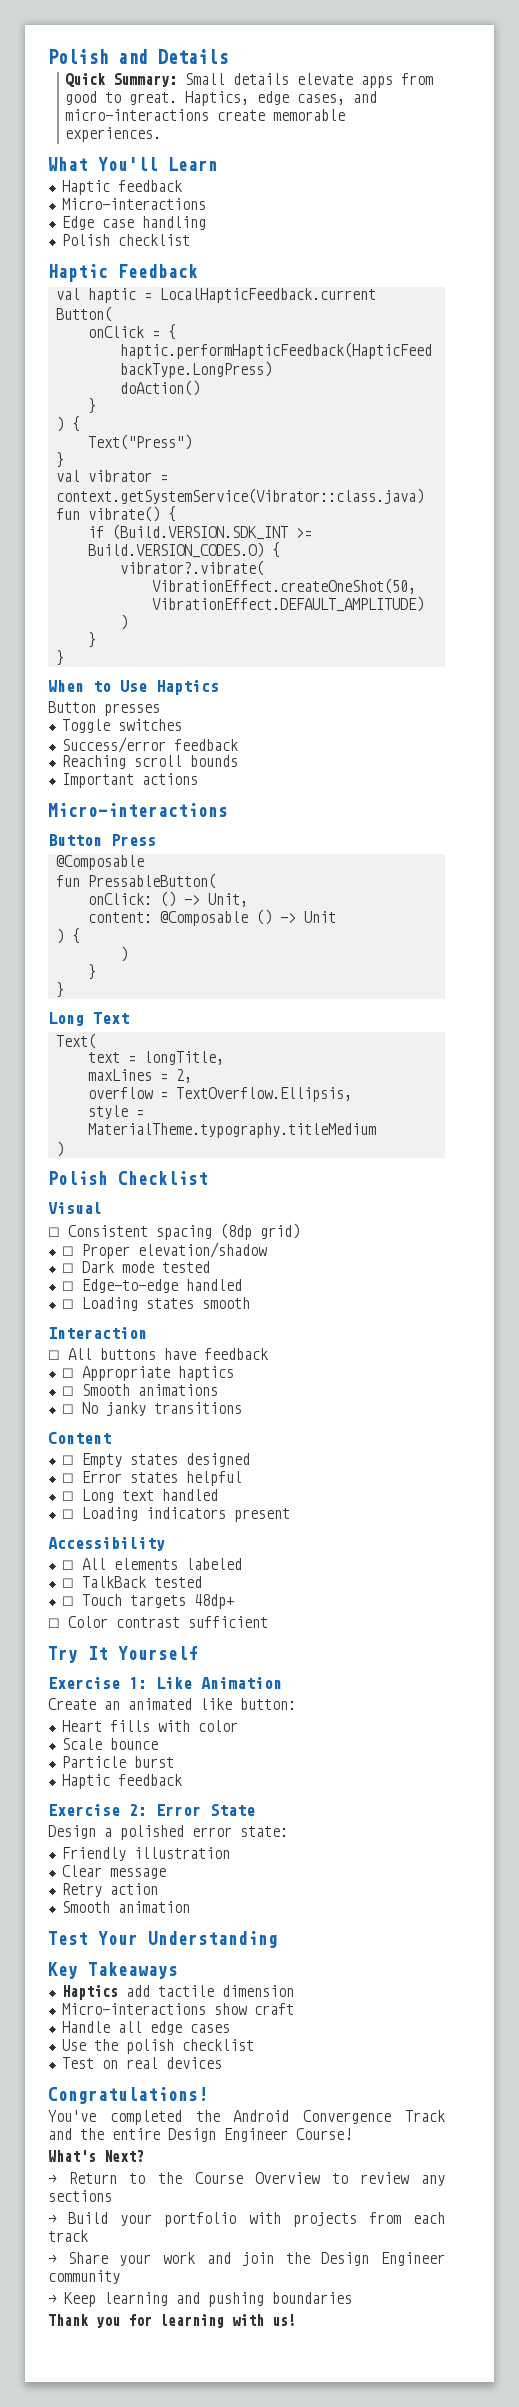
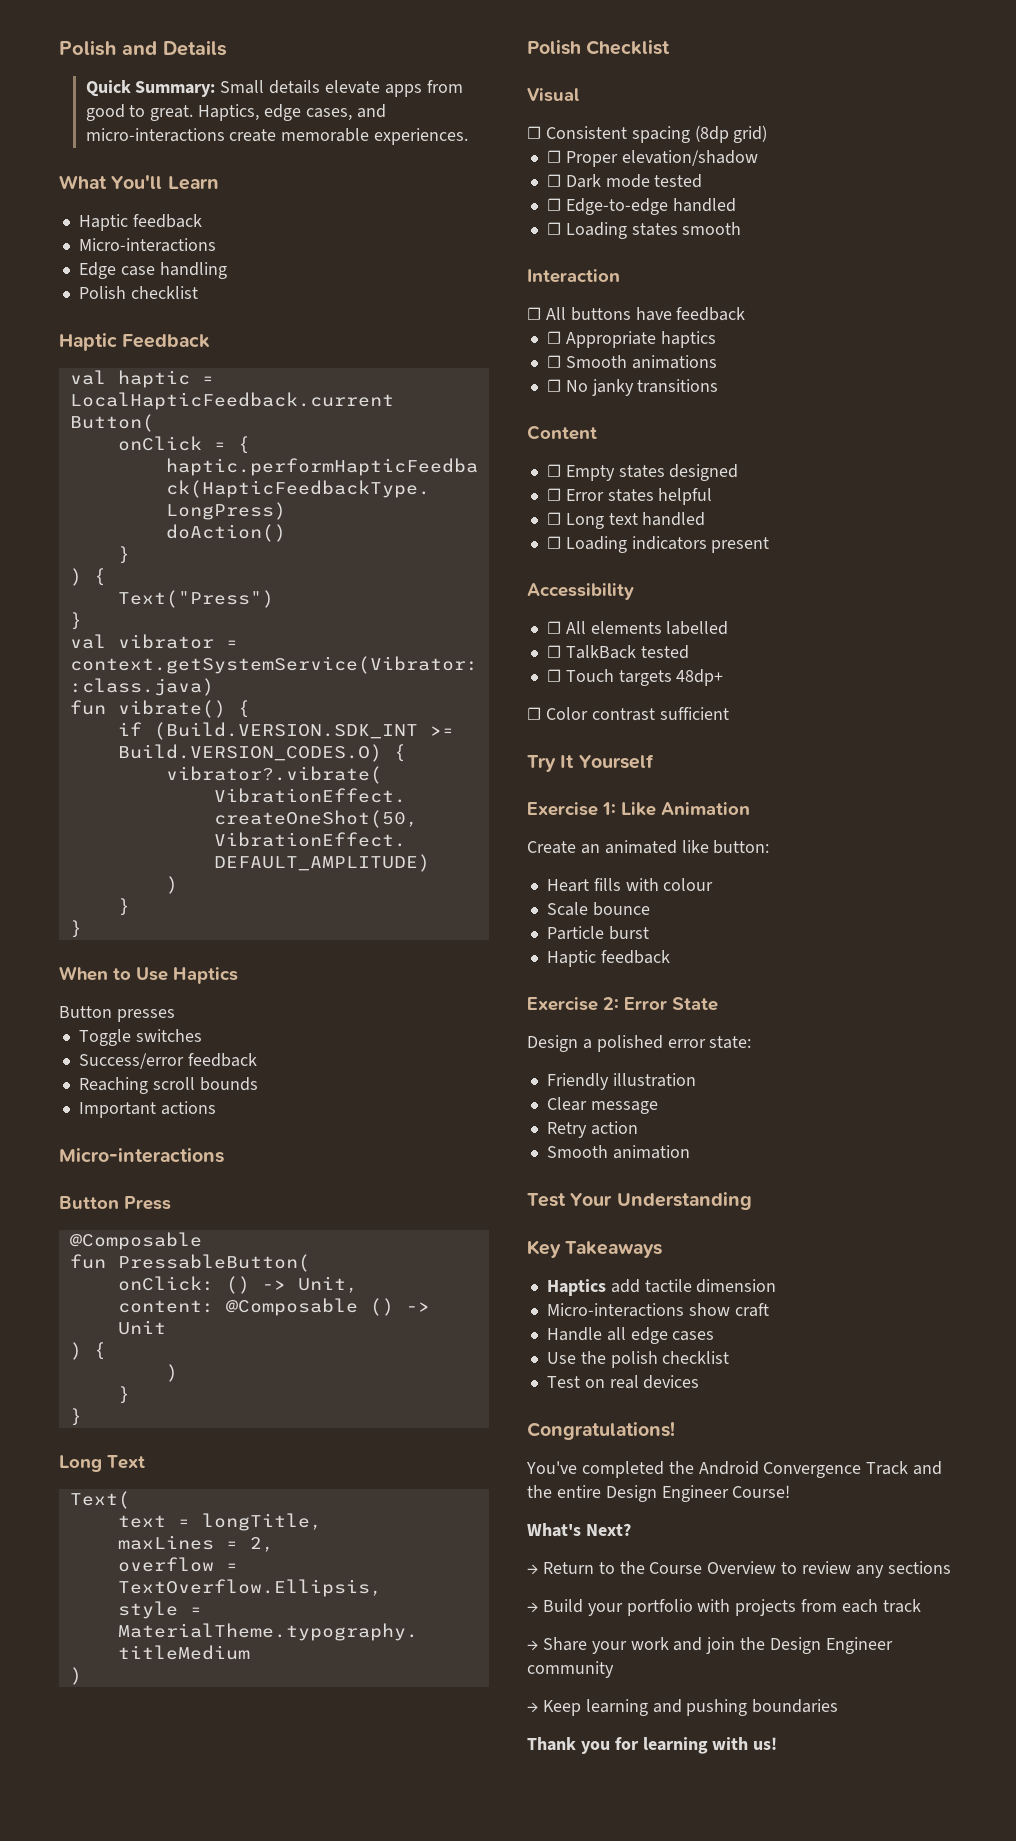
[185,1558,242,1570] labeled -> [666,621,729,635] labelled
[197,1720,238,1732] color -> [663,878,714,891] colour

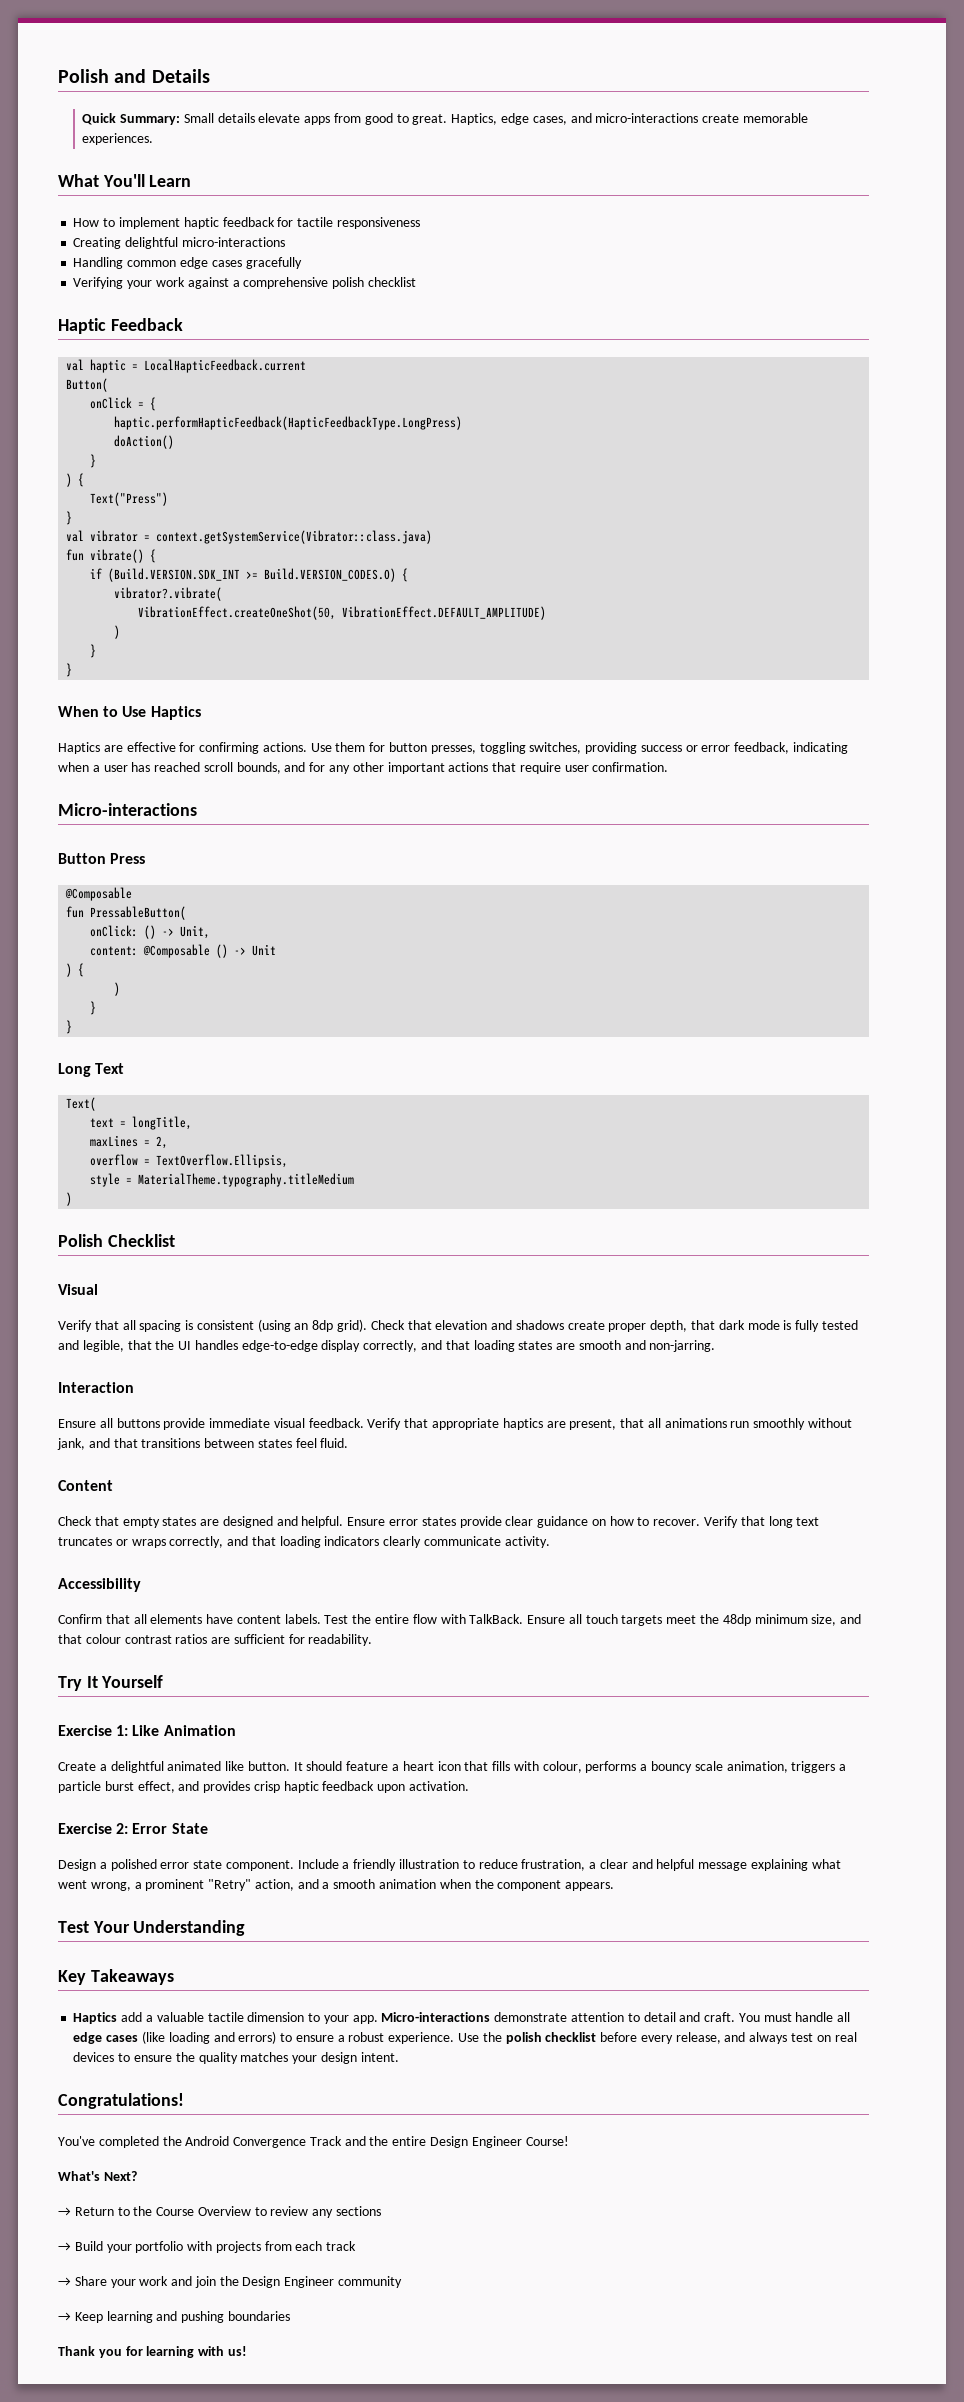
[78,214,202,231] [78,238,216,252] [78,262,227,279] [78,286,126,299] Haptic feedback // Micro-interactions // Edge case handling // Polish -> [73,217,420,229] [73,237,285,249] [73,257,302,269] [73,277,365,289] How to implement haptic feedback for tactile responsiveness // Creating delightful micro-interactions // Handling common edge cases gracefully // Verifying your work against a comprehensive polish
[59,1006,175,1022] [78,1029,202,1046] [78,1053,257,1069] [78,1077,258,1094] [78,1101,216,1118] Button presses // Toggle switches // Success/error feedback // Reaching scroll bounds // Important actions -> [58,742,849,754] [58,762,669,774] Haptics are effective for confirming actions. Use them for button presses, toggling switches, providing success or error feedback, indicating when a user has reached scroll bounds, and for any other important actions that require user confirmation.
[527,125,768,143] [546,150,758,167] [546,174,703,188] [546,198,736,215] [546,222,742,239] ☐ Consistent spacing (8dp grid) // ☐ Proper elevation/shadow // ☐ Dark mode tested // ☐ Edge-to-edge handled // ☐ Loading states smooth -> [58,1319,858,1332] [58,1340,716,1352] Verify that all spacing is consistent (using an 8dp grid). Check that elevation and shadows create proper depth, that dark mode is fully tested and legible, that the UI handles edge-to-edge display correctly, and that loading states are smooth and non-jarring.
[527,307,746,321] [546,331,716,348] [546,355,717,369] [546,379,719,396] [527,425,597,440] [546,464,739,481] [546,488,713,505] [546,512,706,529] [546,536,770,553] [527,583,634,600] [546,621,729,635] [546,645,689,659] [546,669,724,686] [527,707,655,721] ☐ All buttons have feedback // ☐ Appropriate haptics // ☐ Smooth animations // ☐ No janky transitions // Content // ☐ Empty states designed // ☐ Error states helpful // ☐ Long text handled // ☐ Loading indicators present // Accessibility // ☐ All elements labelled // ☐ TalkBack tested // ☐ Touch targets 48dp+ // ☐ Color contrast -> [58,1418,853,1430] [57,1438,349,1450] [58,1480,113,1491] [58,1516,820,1528] [58,1536,550,1548] [58,1578,141,1592] [58,1614,862,1626] [58,1634,231,1644] Ensure all buttons provide immediate visual feedback. Verify that appropriate haptics are present, that all animations run smoothly without jank, and that transitions between states feel fluid. // Content // Check that empty states are designed and helpful. Ensure error states provide clear guidance on how to recover. Verify that long text truncates or wraps correctly, and that loading indicators clearly communicate activity. // Accessibility // Confirm that all elements have content labels. Test the entire flow with TalkBack. Ensure all touch targets meet the 48dp minimum size, and that colour contrast ratios are
(729, 713) none -> [288,1634,373,1646] for readability.
[580,840,770,854] [546,878,714,892] [546,902,650,916] [546,926,649,940] [546,950,670,967] an animated like button: // Heart fills with colour // Scale bounce // Particle burst // Haptic feedback -> [99,1761,847,1773] [58,1781,470,1793] a delightful animated like button. It should feature a heart icon that fills with colour, performs a bouncy scale animation, triggers a particle burst effect, and provides crisp haptic feedback upon activation.
[709,1036,752,1049] [546,1073,696,1090] [546,1097,658,1114] [546,1121,638,1138] [546,1145,690,1159] state: // Friendly illustration // Clear message // Retry action // Smooth animation -> [193,1859,841,1871] [58,1879,615,1891] state component. Include a friendly illustration to reduce frustration, a clear and helpful message explaining what went wrong, a prominent "Retry" action, and a smooth animation when the component appears.
(640, 1286) none -> [145,2012,204,2022] a valuable
[546,1303,769,1317] [546,1327,715,1344] [546,1351,730,1368] [546,1375,700,1389] // Micro-interactions show craft // Handle all edge cases // Use the polish checklist // Test on real devices -> [308,2012,851,2024] [73,2031,857,2044] [73,2052,399,2064] to your app. Micro-interactions demonstrate attention to detail and craft. You must handle all edge cases (like loading and errors) to ensure a robust experience. Use the polish checklist before every release, and always test on real devices to ensure the quality matches your design intent.

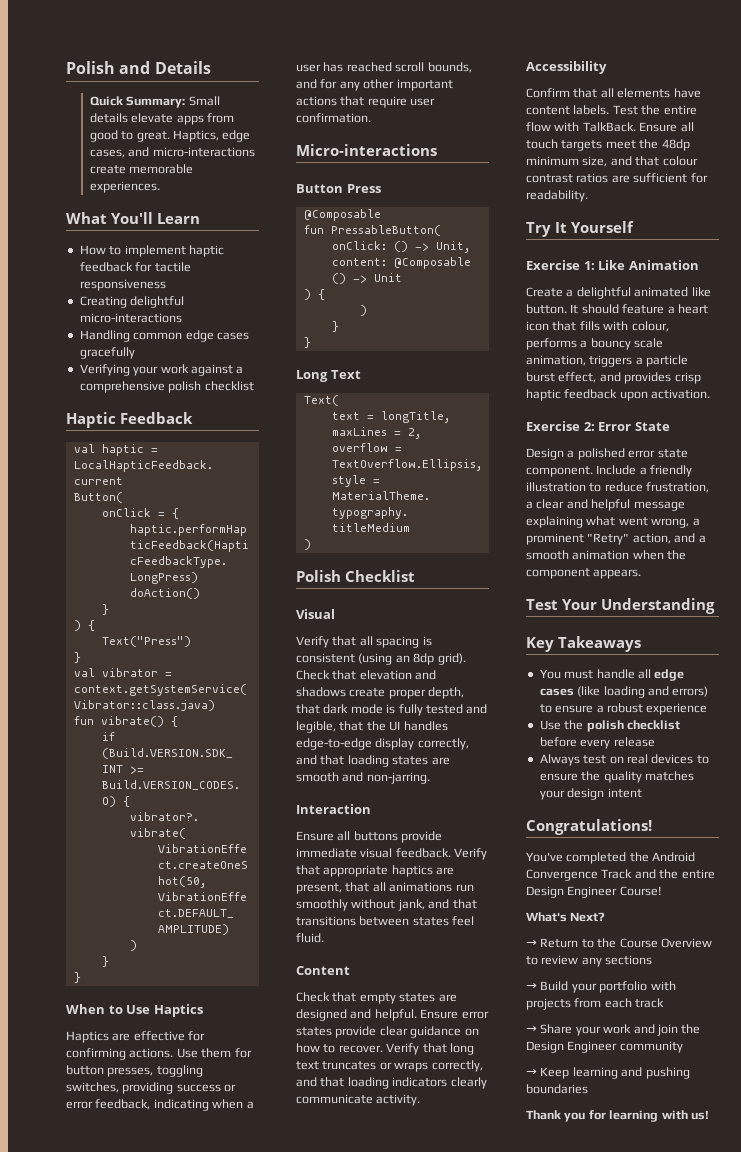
[73,2012,736,2024] Haptics add a valuable tactile dimension to your app. Micro-interactions demonstrate attention to detail and craft. -> (641, 644) none
[388,2032,455,2044] experience. -> [646,703,708,715] experience //
[675,2032,788,2044] release, and always -> [613,737,655,747] [539,754,580,766] release // Always
[360,2052,399,2062] intent. -> [607,788,642,798] intent

